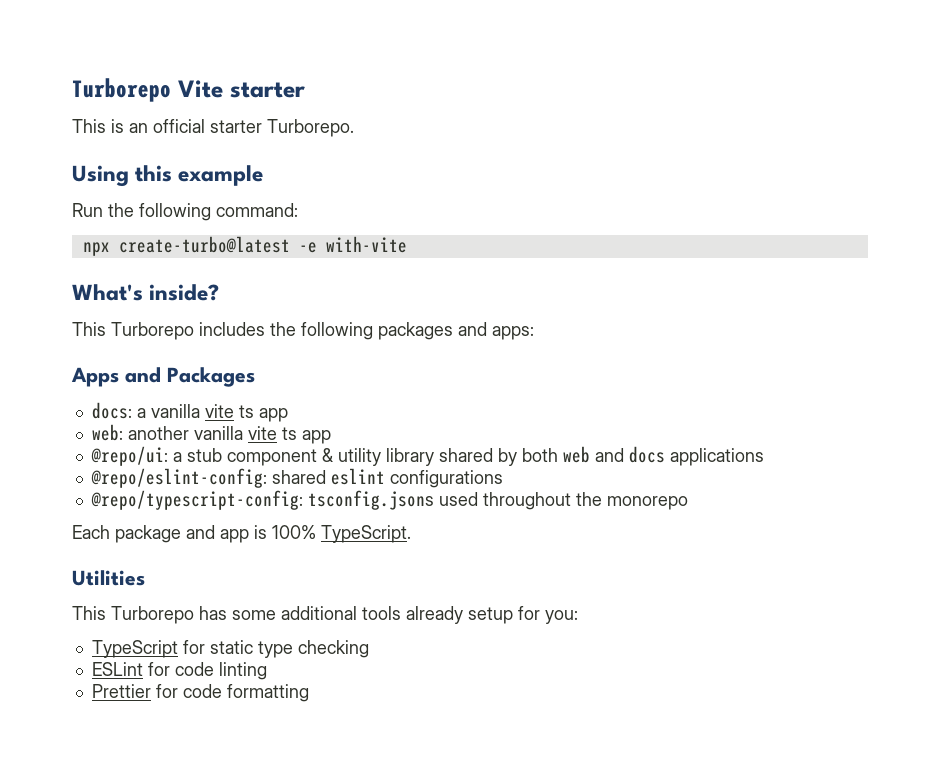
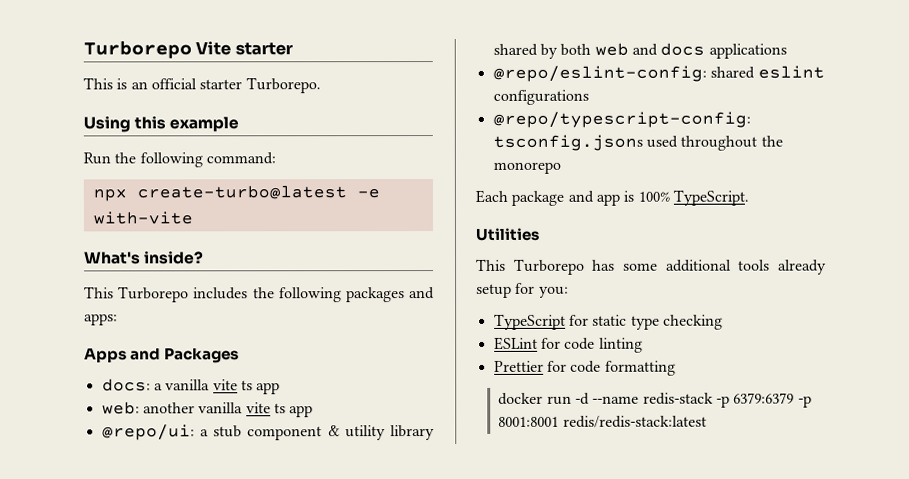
(309, 693) none -> [498,392,812,408] [498,415,707,428] // docker run -d --name redis-stack -p 6379:6379 -p 8001:8001 redis/redis-stack:latest

